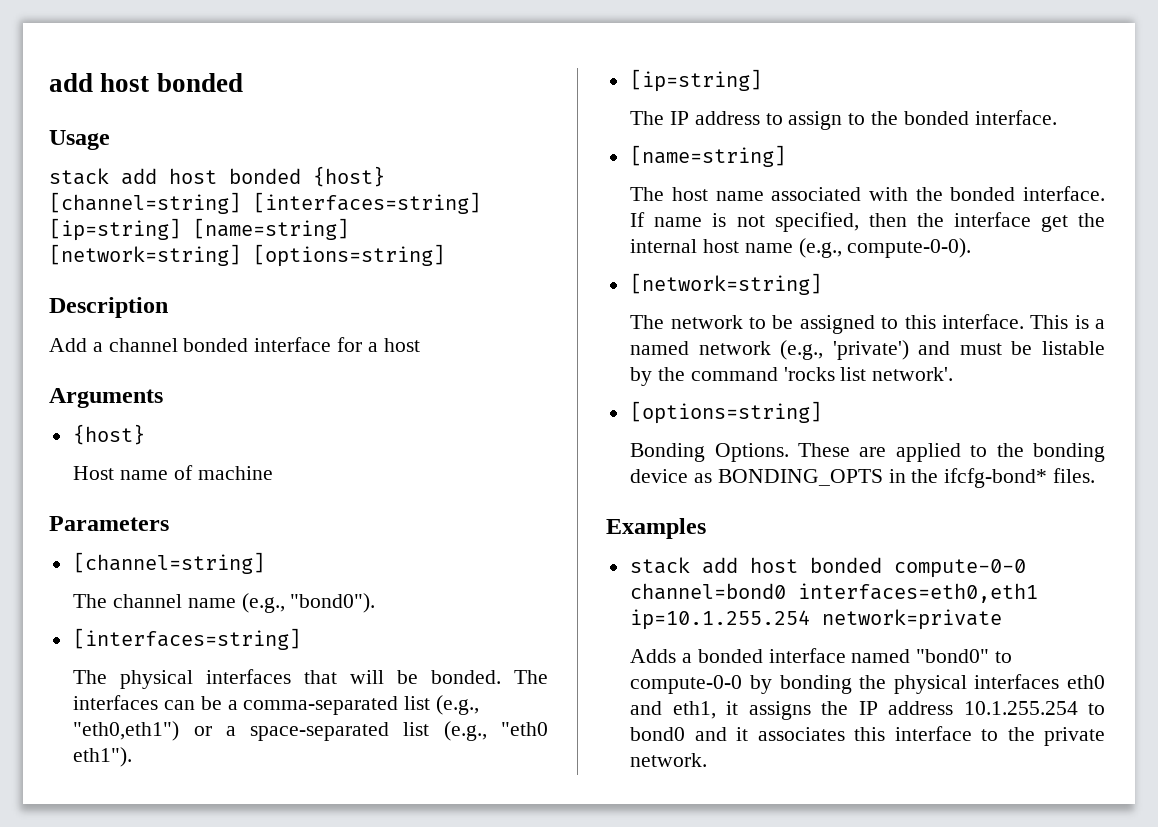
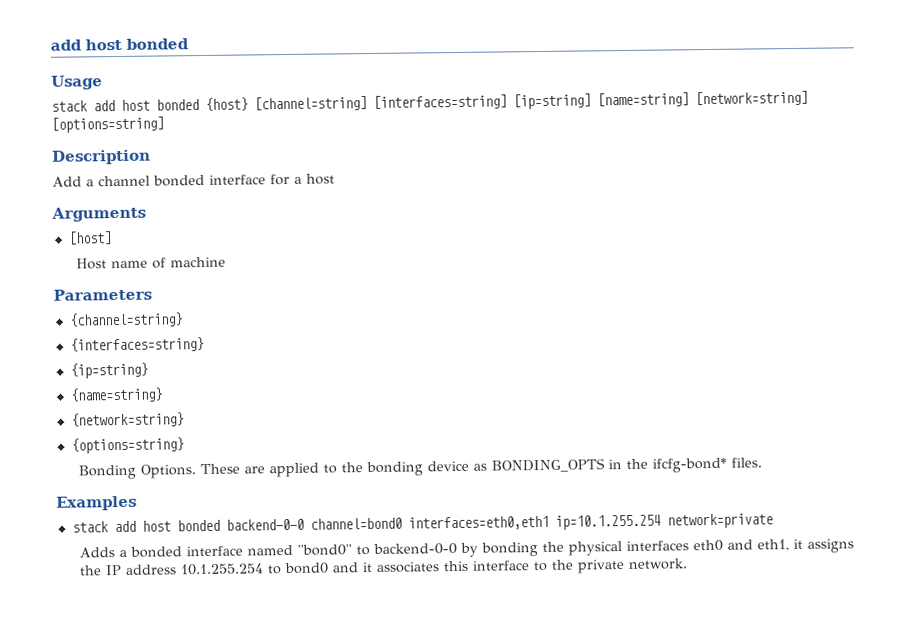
[72,424,145,445] {host} -> [67,231,112,245] [host]
[72,552,265,574] [73,593,376,613] [72,628,301,650] [73,669,548,689] [73,695,480,715] [73,721,548,741] [73,747,133,767] [629,69,762,92] [630,110,1057,130] [629,145,786,167] [630,186,1105,201] [630,212,1105,232] [630,238,972,258] [629,273,822,295] [630,314,1105,334] [630,340,1105,360] [630,367,954,386] [629,401,822,424] [channel=string] // The channel name (e.g., "bond0"). // [interfaces=string] // The physical interfaces that will be bonded. The interfaces can be a comma-separated list (e.g., "eth0,eth1") or a space-separated list (e.g., "eth0 eth1"). // [ip=string] // The IP address to assign to the bonded interface. // [name=string] // The host name associated with the bonded interface. If name is not specified, then the interface get the internal host name (e.g., compute-0-0). // [network=string] // The network to be assigned to this interface. This is a named network (e.g., 'private') and must be listable by the command 'rocks list network'. // [options=string] -> [68,312,183,328] [69,337,204,353] [69,362,148,379] [69,387,162,403] [70,412,184,428] [70,437,184,454] {channel=string} // {interfaces=string} // {ip=string} // {name=string} // {network=string} // {options=string}
[893,559,1026,578] compute-0-0 -> [225,518,304,531] backend-0-0
[630,675,743,694] compute-0-0 -> [372,543,457,556] backend-0-0

